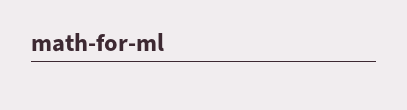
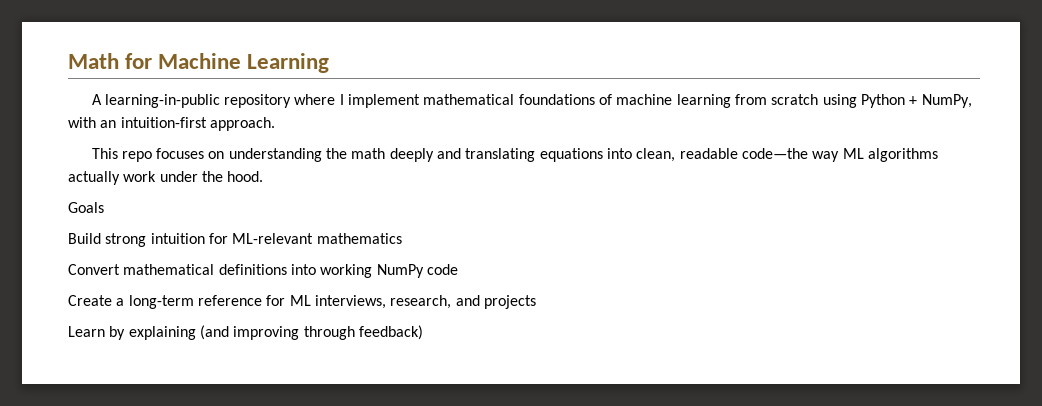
[31,33,164,52] math-for-ml -> [68,53,330,73] [91,94,972,108] [68,117,275,131] [91,148,938,162] [68,171,264,185] [68,202,104,213] [68,233,402,247] [68,264,458,278] [68,295,536,309] [68,325,423,340] Math for Machine Learning // A learning-in-public repository where I implement mathematical foundations of machine learning from scratch using Python + NumPy, with an intuition-first approach. // This repo focuses on understanding the math deeply and translating equations into clean, readable code—the way ML algorithms actually work under the hood. // Goals // Build strong intuition for ML-relevant mathematics // Convert mathematical definitions into working NumPy code // Create a long-term reference for ML interviews, research, and projects // Learn by explaining (and improving through feedback)

